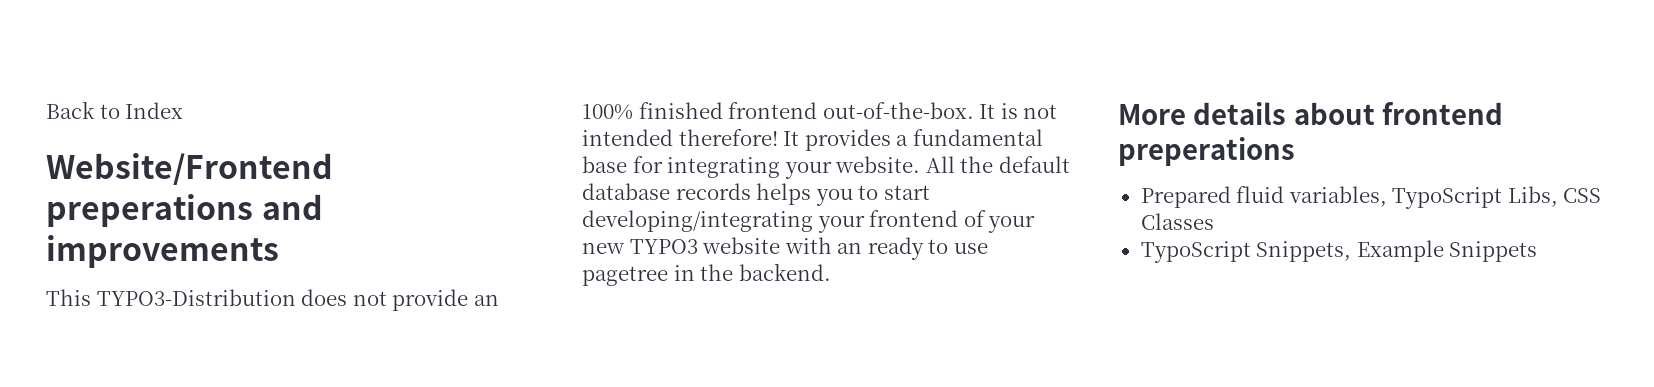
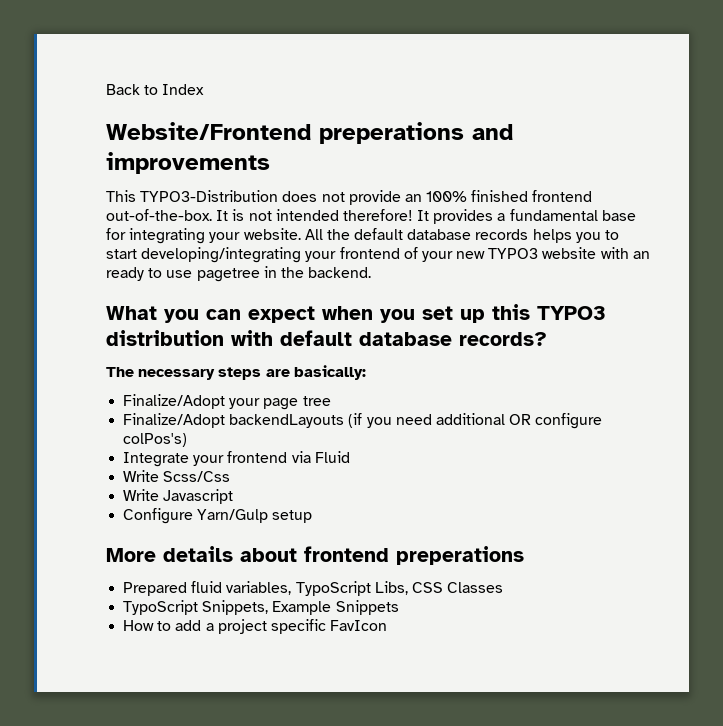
(831, 272) none -> [106,304,606,323] [106,330,547,346] [106,365,366,380] [123,394,331,410] [123,413,603,429] [123,433,188,447] [123,451,350,467] [123,470,231,482] [123,489,234,504] [123,508,313,524] // What you can expect when you set up this TYPO3 distribution with default database records? // The necessary steps are basically: // Finalize/Adopt your page tree // Finalize/Adopt backendLayouts (if you need additional OR configure colPos's) // Integrate your frontend via Fluid // Write Scss/Css // Write Javascript // Configure Yarn/Gulp setup
(1538, 251) none -> [123,619,388,634] // How to add a project specific FavIcon

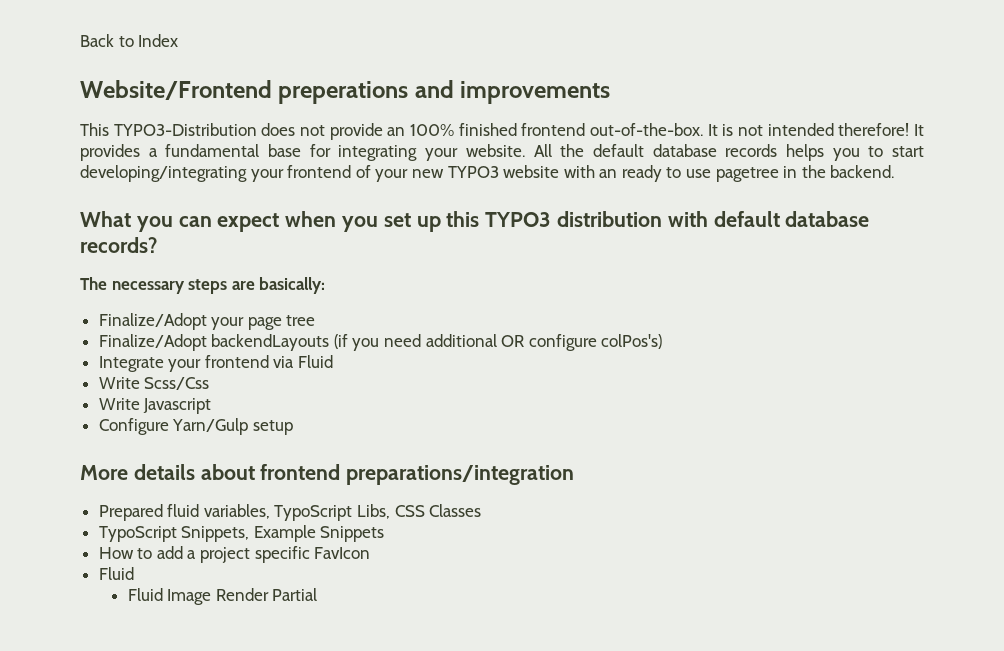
[396,546,524,565] preperations -> [346,465,575,485] preparations/integration
(388, 625) none -> [98,567,134,580] [127,588,318,605] // Fluid // Fluid Image Render Partial

